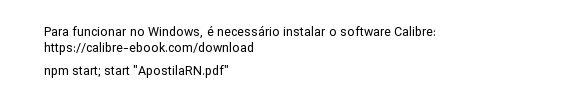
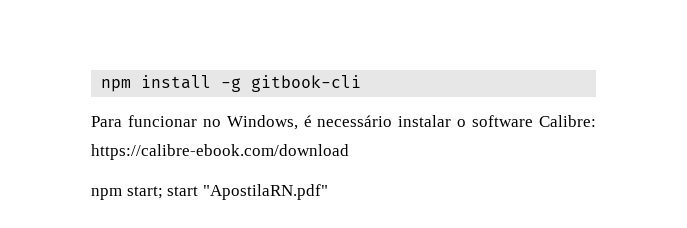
(44, 31) none -> [101,75,362,92] npm install -g gitbook-cli //

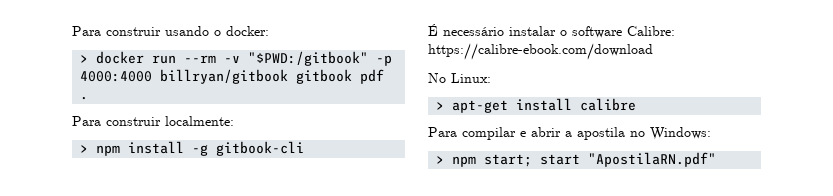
(101, 85) none -> [72,26,269,36] [80,51,393,66] [80,69,385,84] [80,96,89,100] [72,116,234,126] [80,145,89,153] Para construir usando o docker: // > docker run --rm -v "$PWD:/gitbook" -p 4000:4000 billryan/gitbook gitbook pdf . // Para construir localmente: // >
[91,115,312,130] Para funcionar no Windows, é -> [428,24,438,36] É
(349, 152) none -> [428,73,491,83] [436,98,637,113] [428,127,711,140] [436,156,445,164] No Linux: // > apt-get install calibre // Para compilar e abrir a apostila no Windows: // >

